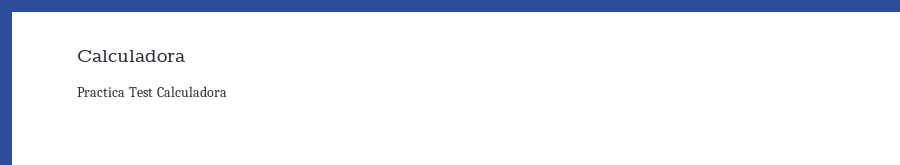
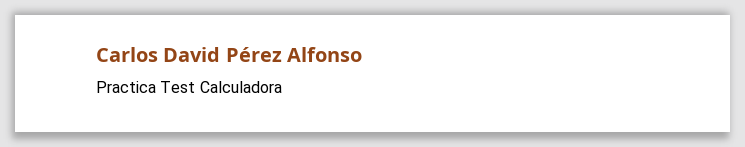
[77,50,186,62] Calculadora -> [96,47,363,62] Carlos David Pérez Alfonso

